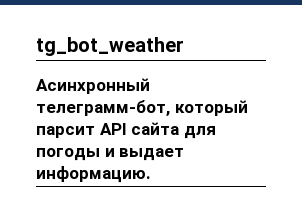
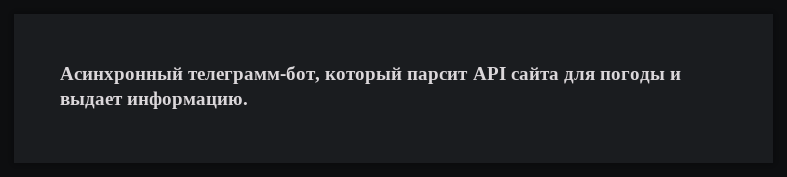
[36,37,184,56] tg_bot_weather // -> (60, 75) none

